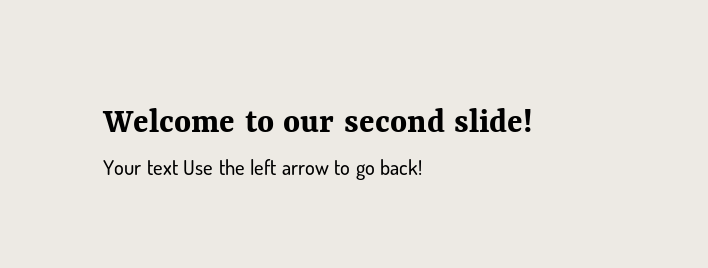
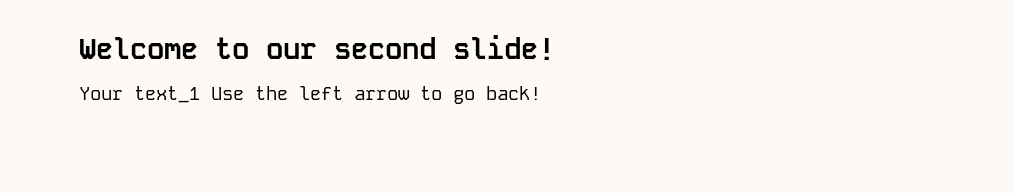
[146,160,178,175] text -> [134,86,200,103] text_1

